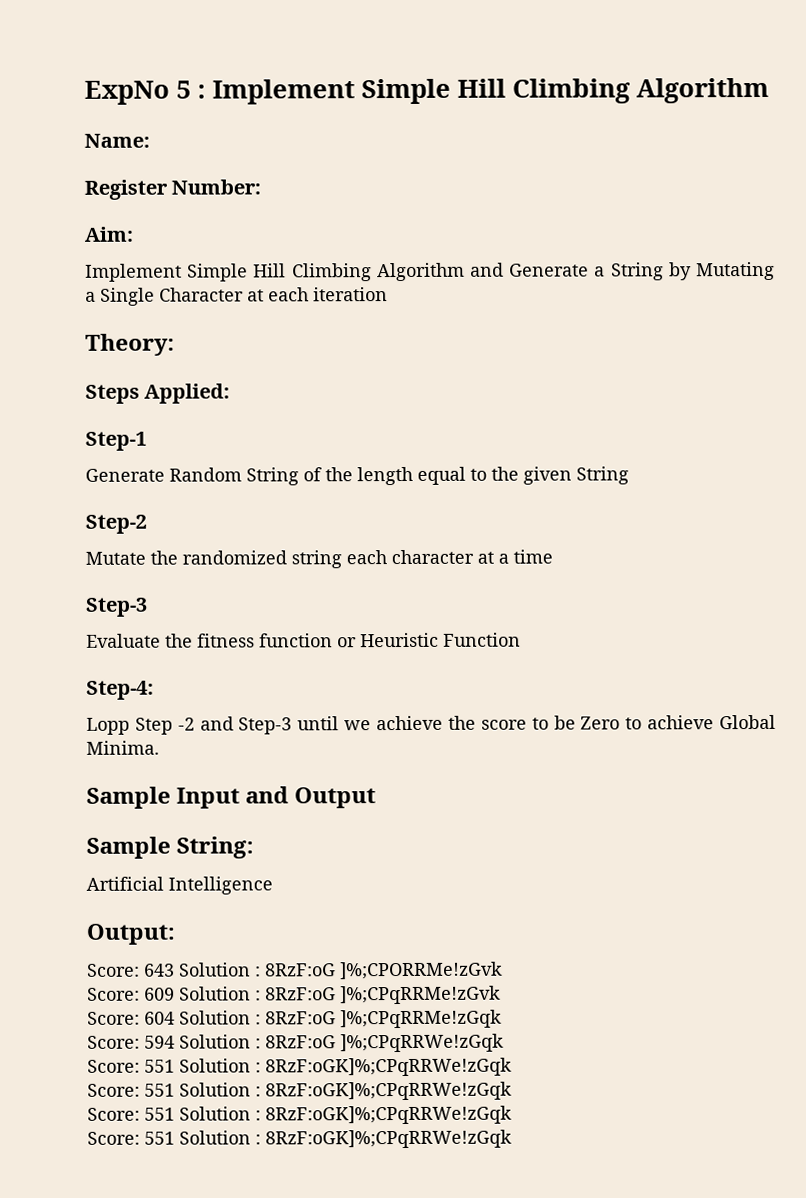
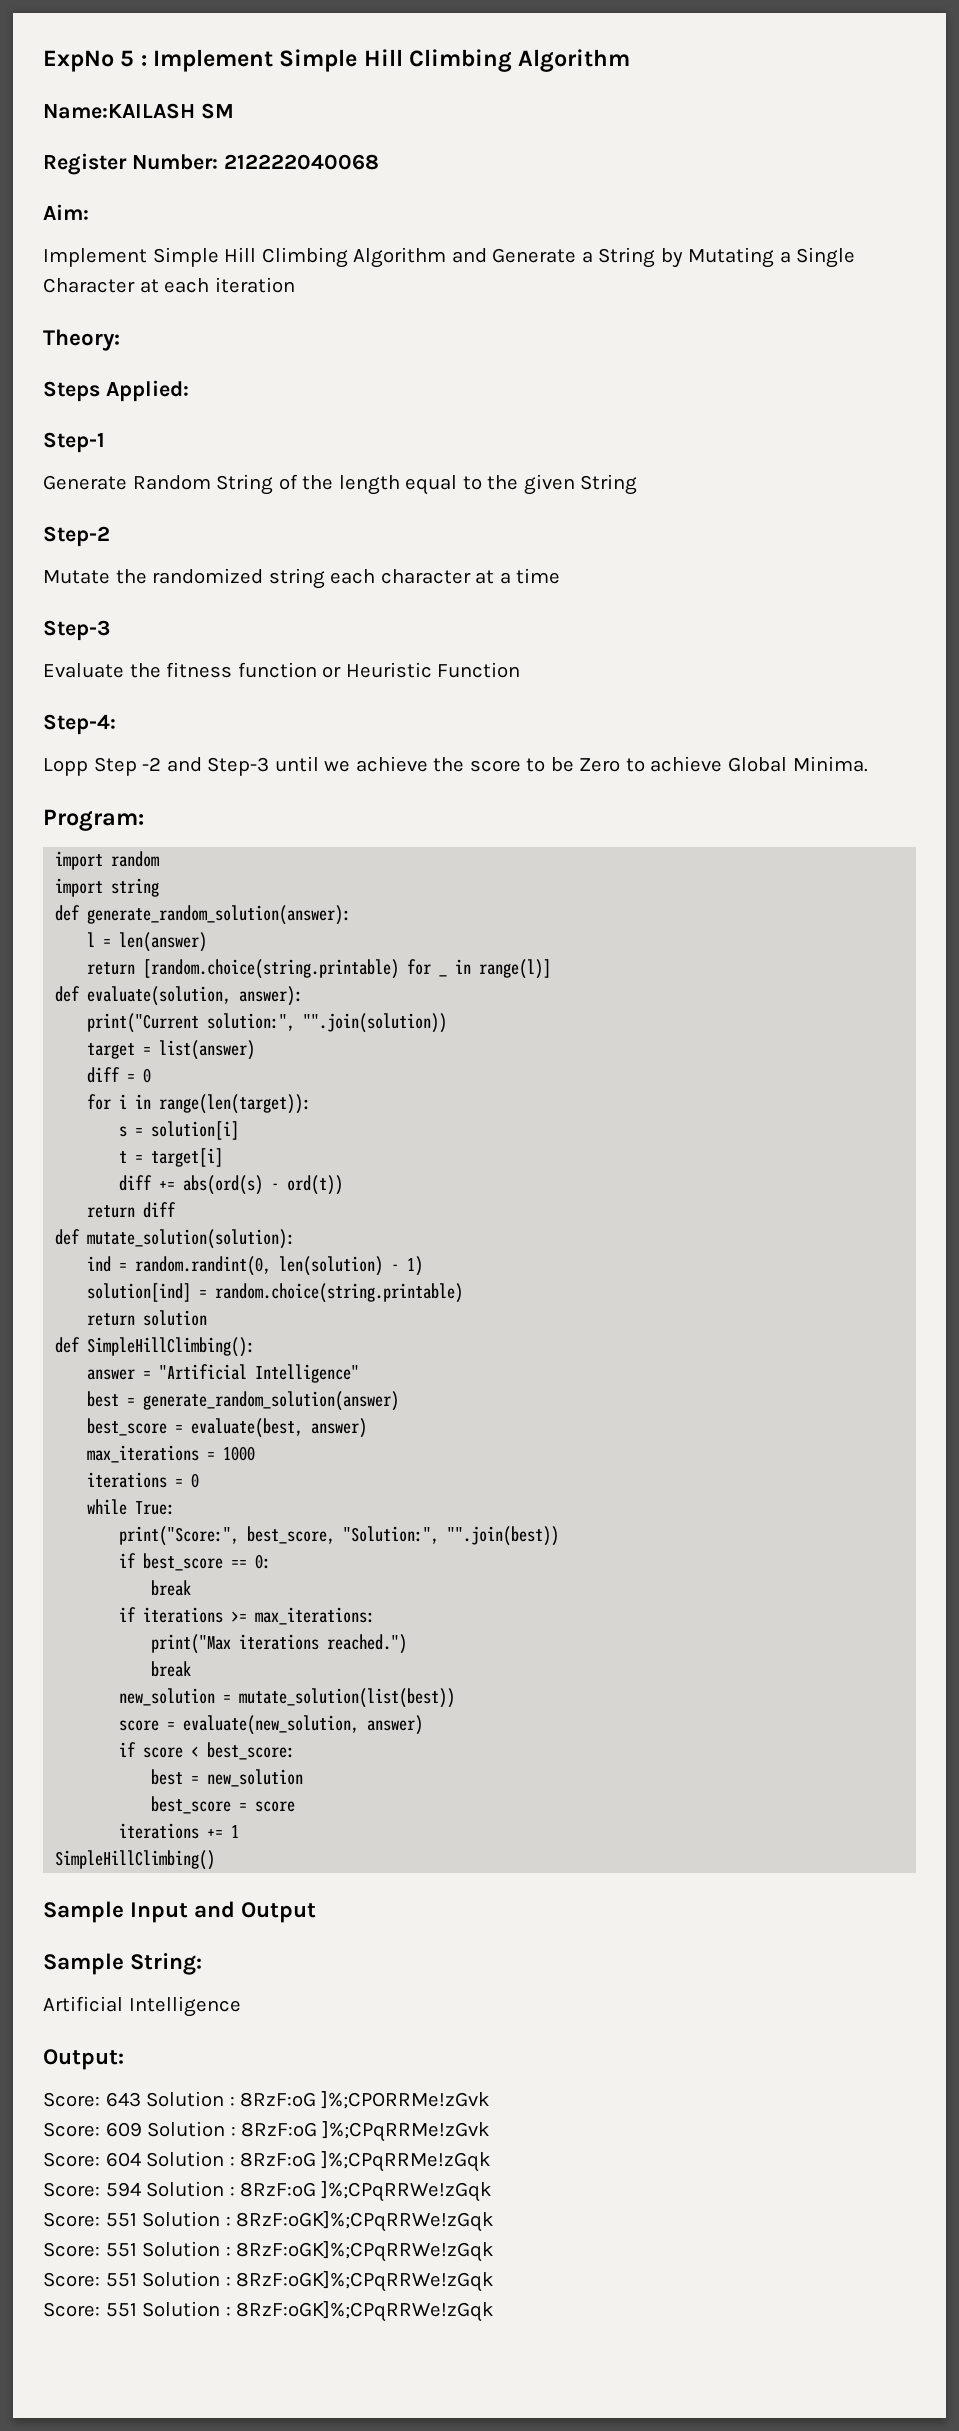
[84,133,150,148] Name: -> [43,103,234,119] Name:KAILASH SM
(262, 187) none -> [223,154,379,170] 212222040068
(160, 747) none -> [43,809,144,831] [55,851,160,870] [55,878,160,897] [55,905,352,925] [87,932,208,952] [87,959,448,979] [455,959,552,979] [55,986,304,1006] [87,1013,448,1033] [87,1040,256,1060] [87,1067,152,1083] [87,1094,312,1114] [119,1121,240,1140] [119,1148,224,1167] [119,1175,344,1195] [87,1202,177,1218] [55,1229,296,1249] [87,1256,424,1276] [87,1283,464,1303] [87,1310,208,1326] [55,1337,256,1357] [87,1364,360,1383] [87,1391,400,1411] [87,1418,368,1438] [87,1445,256,1463] [87,1472,200,1488] [87,1499,176,1515] [119,1526,560,1546] [119,1553,272,1571] [151,1580,192,1596] [119,1607,376,1625] [151,1634,408,1654] [151,1661,192,1677] [119,1688,456,1708] [119,1715,424,1735] [119,1742,296,1760] [151,1769,304,1787] [151,1796,296,1814] [119,1823,240,1839] [55,1850,216,1870] // Program: // import random // import string // def generate_random_solution(answer): // l = len(answer) // return [random.choice(string.printable) for _ in range(l)] // def evaluate(solution, answer): // print("Current solution:", "".join(solution)) // target = list(answer) // diff = 0 // for i in range(len(target)): // s = solution[i] // t = target[i] // diff += abs(ord(s) - ord(t)) // return diff // def mutate_solution(solution): // ind = random.randint(0, len(solution) - 1) // solution[ind] = random.choice(string.printable) // return solution // def SimpleHillClimbing(): // answer = "Artificial Intelligence" // best = generate_random_solution(answer) // best_score = evaluate(best, answer) // max_iterations = 1000 // iterations = 0 // while True: // print("Score:", best_score, "Solution:", "".join(best)) // if best_score == 0: // break // if iterations >= max_iterations: // print("Max iterations reached.") // break // new_solution = mutate_solution(list(best)) // score = evaluate(new_solution, answer) // if score < best_score: // best = new_solution // best_score = score // iterations += 1 // SimpleHillClimbing()

